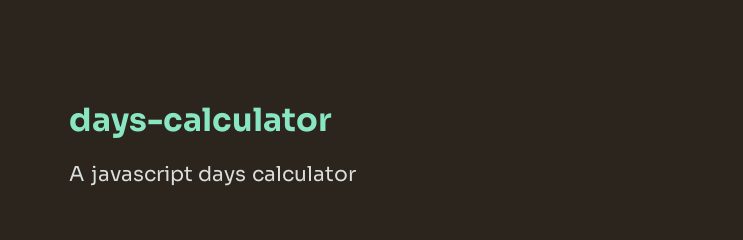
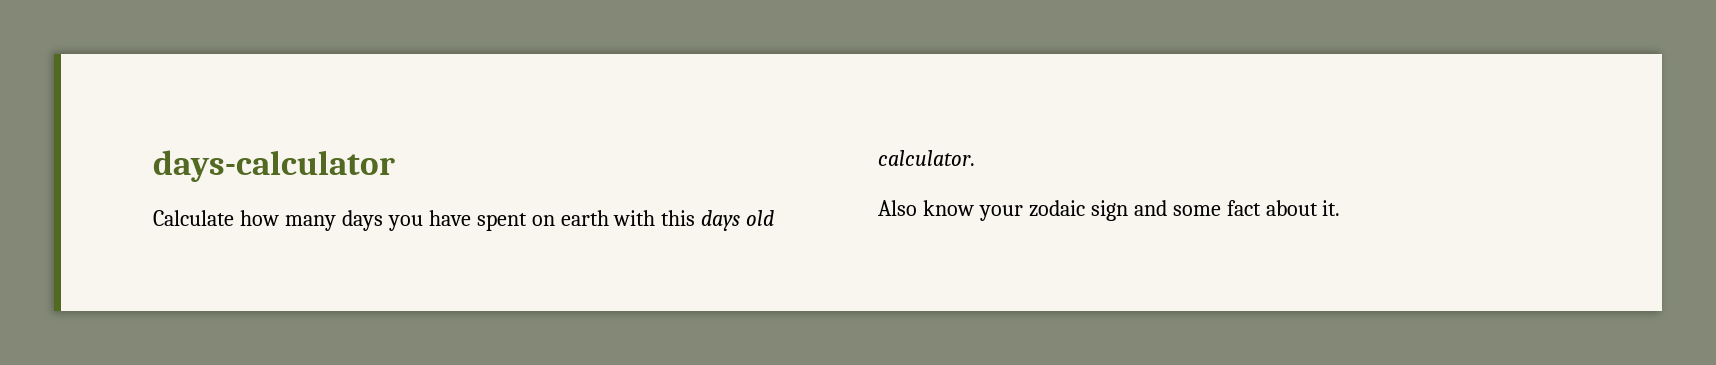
[69,165,356,186] A javascript days calculator -> [153,210,775,231] [878,150,975,166] [878,200,1341,221] Calculate how many days you have spent on earth with this days old calculator. // Also know your zodaic sign and some fact about it.

